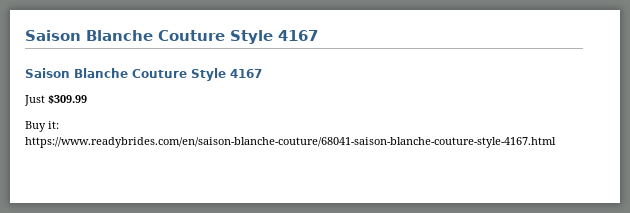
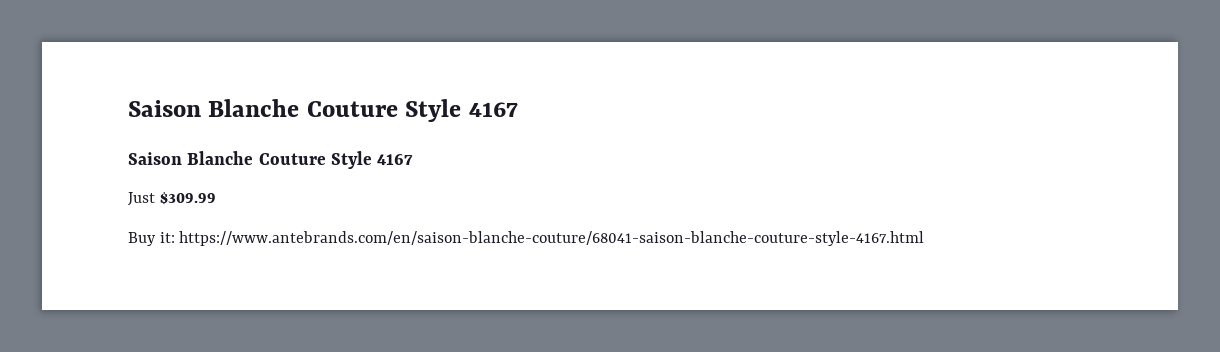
[25,137,556,148] https://www.readybrides.com/en/saison-blanche-couture/68041-saison-blanche-couture-style-4167.html -> [179,231,925,246] https://www.antebrands.com/en/saison-blanche-couture/68041-saison-blanche-couture-style-4167.html

